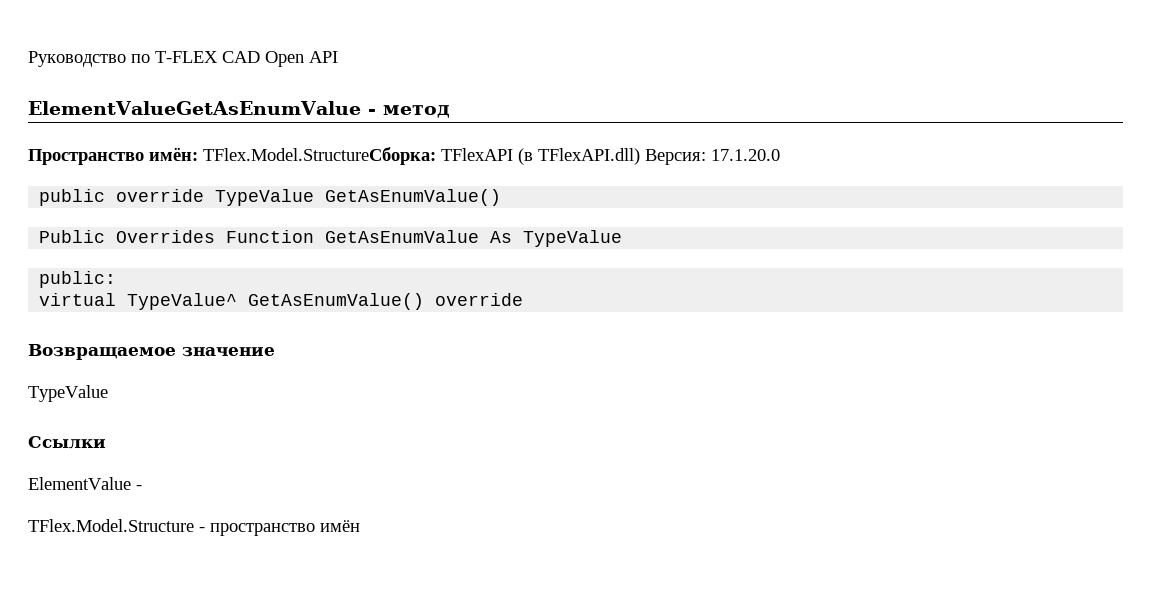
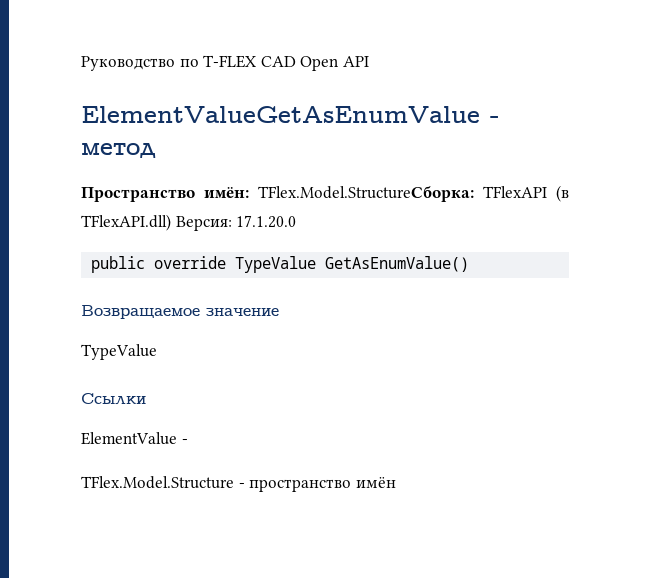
[39,230,623,247] [39,271,117,288] [39,293,524,310] // Public Overrides Function GetAsEnumValue As TypeValue // public: // virtual TypeValue^ GetAsEnumValue() override -> (470, 264) none

